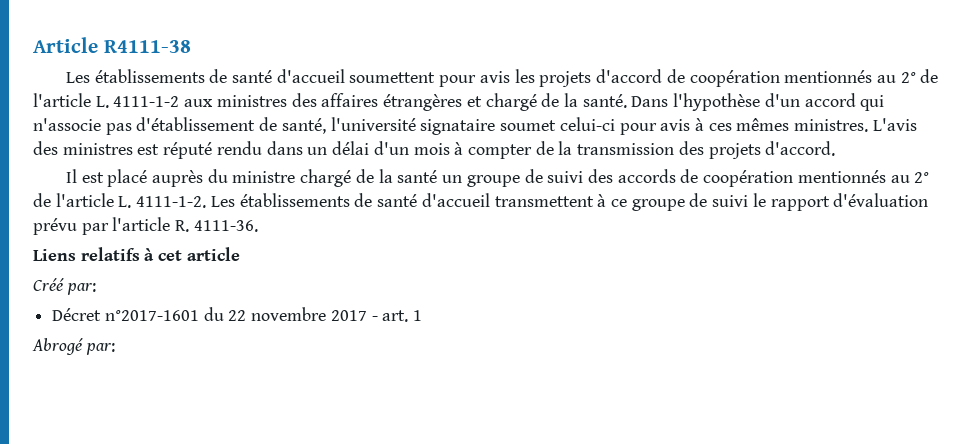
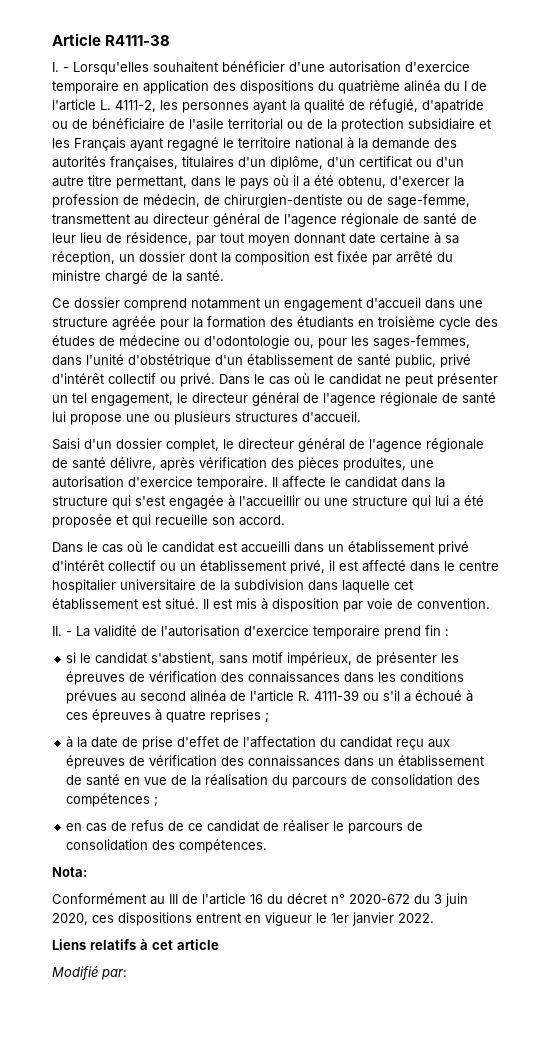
[65,69,939,87] [33,93,885,111] [33,117,917,135] [33,141,836,159] [65,169,204,187] Les établissements de santé d'accueil soumettent pour avis les projets d'accord de coopération mentionnés au 2° de l'article L. 4111-1-2 aux ministres des affaires étrangères et chargé de la santé. Dans l'hypothèse d'un accord qui n'associe pas d'établissement de santé, l'université signataire soumet celui-ci pour avis à ces mêmes ministres. L'avis des ministres est réputé rendu dans un délai d'un mois à compter de la transmission des projets d'accord. // Il est placé auprès -> [52,61,470,75] [52,80,487,94] [52,99,484,113] [52,118,491,132] [52,137,457,151] [52,156,464,170] [52,175,464,189] [52,194,470,208] [52,213,477,227] [52,232,459,246] [52,251,433,265] I. - Lorsqu'elles souhaitent bénéficier d'une autorisation d'exercice temporaire en application des dispositions du quatrième alinéa du I de l'article L. 4111-2, les personnes ayant la qualité de réfugié, d'apatride ou de bénéficiaire de l'asile territorial ou de la protection subsidiaire et les Français ayant regagné le territoire national à la demande des autorités françaises, titulaires d'un diplôme, d'un certificat ou d'un autre titre permettant, dans le pays où il a été obtenu, d'exercer la profession de médecin, de chirurgien-dentiste ou de sage-femme, transmettent au directeur général de l'agence régionale de santé de leur lieu de résidence, par tout moyen donnant date certaine à sa réception, un dossier dont la composition est fixée par arrêté
[397,169,930,187] [33,193,929,211] [33,217,258,235] santé un groupe de suivi des accords de coopération mentionnés au 2° de l'article L. 4111-1-2. Les établissements de santé d'accueil transmettent à ce groupe de suivi le rapport d'évaluation prévu par l'article R. 4111-36. -> [186,270,224,282] [52,297,483,311] [52,316,498,330] [52,335,470,349] [52,354,471,368] [52,373,498,387] [52,392,496,406] [52,411,361,425] [52,438,484,452] [52,457,434,471] [52,476,445,490] [52,495,484,509] [52,514,285,528] [52,541,469,555] [52,560,499,574] [52,579,413,593] [52,598,490,612] [52,625,449,639] [66,652,460,666] [66,671,465,685] [66,690,474,704] [66,709,270,723] [66,736,451,750] [66,755,485,769] [66,774,481,788] [66,793,159,807] [66,820,424,834] [66,839,268,853] [52,867,87,877] [52,893,468,907] [52,912,434,926] santé. // Ce dossier comprend notamment un engagement d'accueil dans une structure agréée pour la formation des étudiants en troisième cycle des études de médecine ou d'odontologie ou, pour les sages-femmes, dans l'unité d'obstétrique d'un établissement de santé public, privé d'intérêt collectif ou privé. Dans le cas où le candidat ne peut présenter un tel engagement, le directeur général de l'agence régionale de santé lui propose une ou plusieurs structures d'accueil. // Saisi d'un dossier complet, le directeur général de l'agence régionale de santé délivre, après vérification des pièces produites, une autorisation d'exercice temporaire. Il affecte le candidat dans la structure qui s'est engagée à l'accueillir ou une structure qui lui a été proposée et qui recueille son accord. // Dans le cas où le candidat est accueilli dans un établissement privé d'intérêt collectif ou un établissement privé, il est affecté dans le centre hospitalier universitaire de la subdivision dans laquelle cet établissement est situé. Il est mis à disposition par voie de convention. // II. - La validité de l'autorisation d'exercice temporaire prend fin : // si le candidat s'abstient, sans motif impérieux, de présenter les épreuves de vérification des connaissances dans les conditions prévues au second alinéa de l'article R. 4111-39 ou s'il a échoué à ces épreuves à quatre reprises ; // à la date de prise d'effet de l'affectation du candidat reçu aux épreuves de vérification des connaissances dans un établissement de santé en vue de la réalisation du parcours de consolidation des compétences ; // en cas de refus de ce candidat de réaliser le parcours de consolidation des compétences. // Nota: // Conformément au III de l'article 16 du décret n° 2020-672 du 3 juin 2020, ces dispositions entrent en vigueur le 1er janvier 2022.
[33,278,96,295] [52,307,423,322] [32,338,115,355] Créé par: // Décret n°2017-1601 du 22 novembre 2017 - art. 1 // Abrogé par: -> [52,966,127,980] Modifié par:

